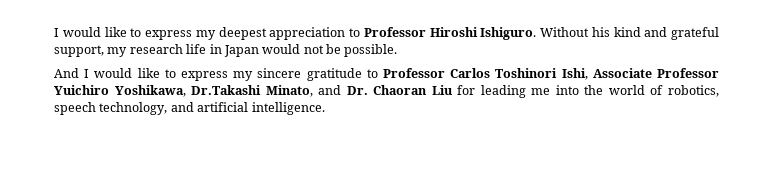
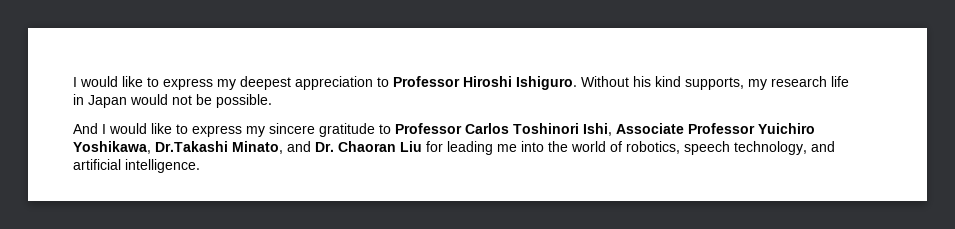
[644,27,719,40] [54,45,104,57] and grateful support, -> [685,77,744,90] supports,

